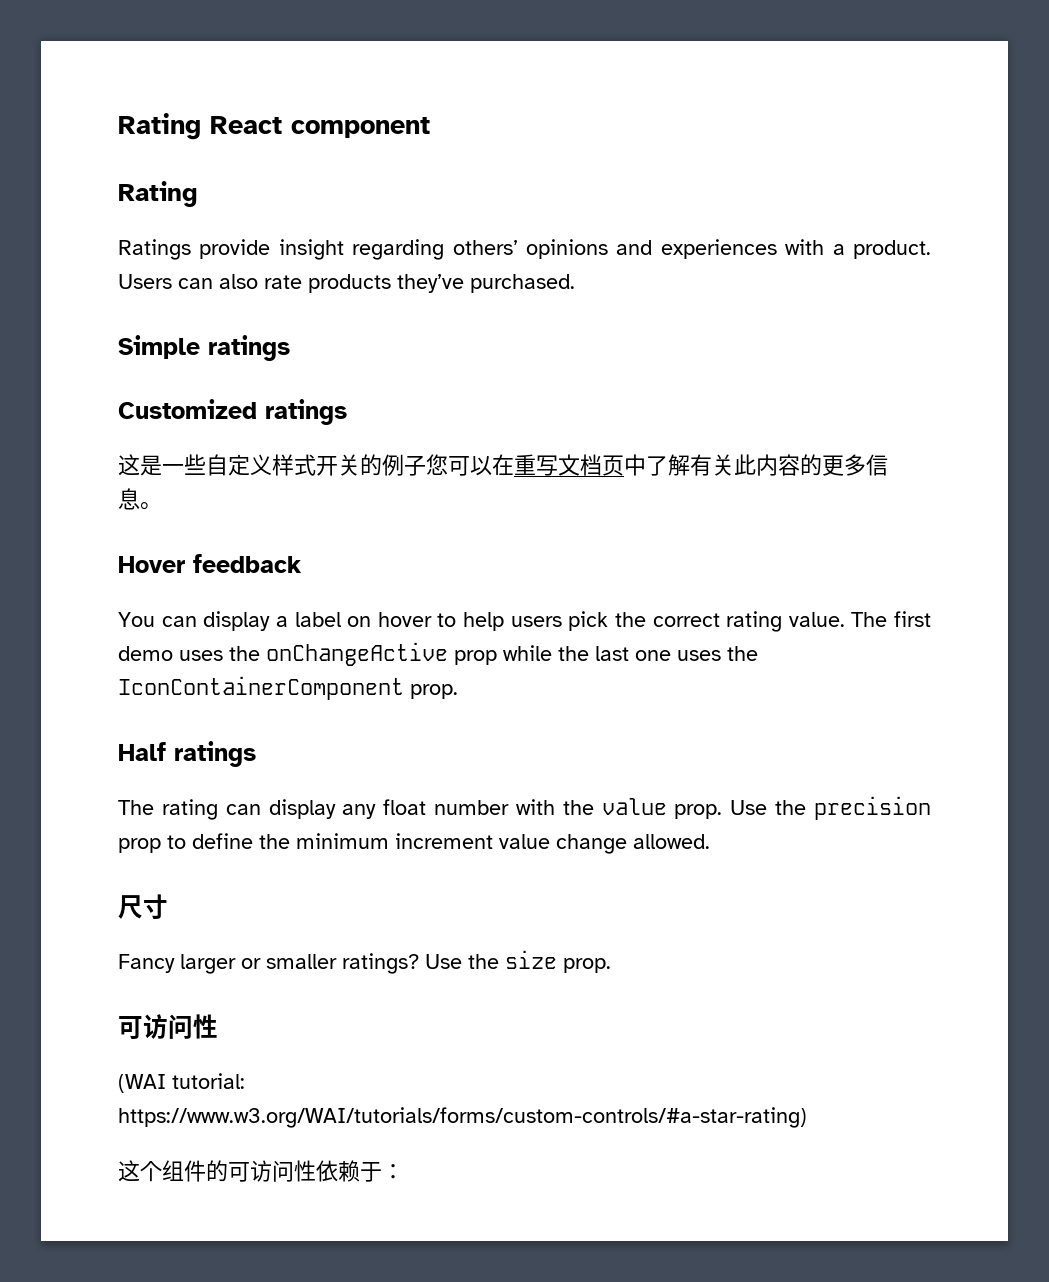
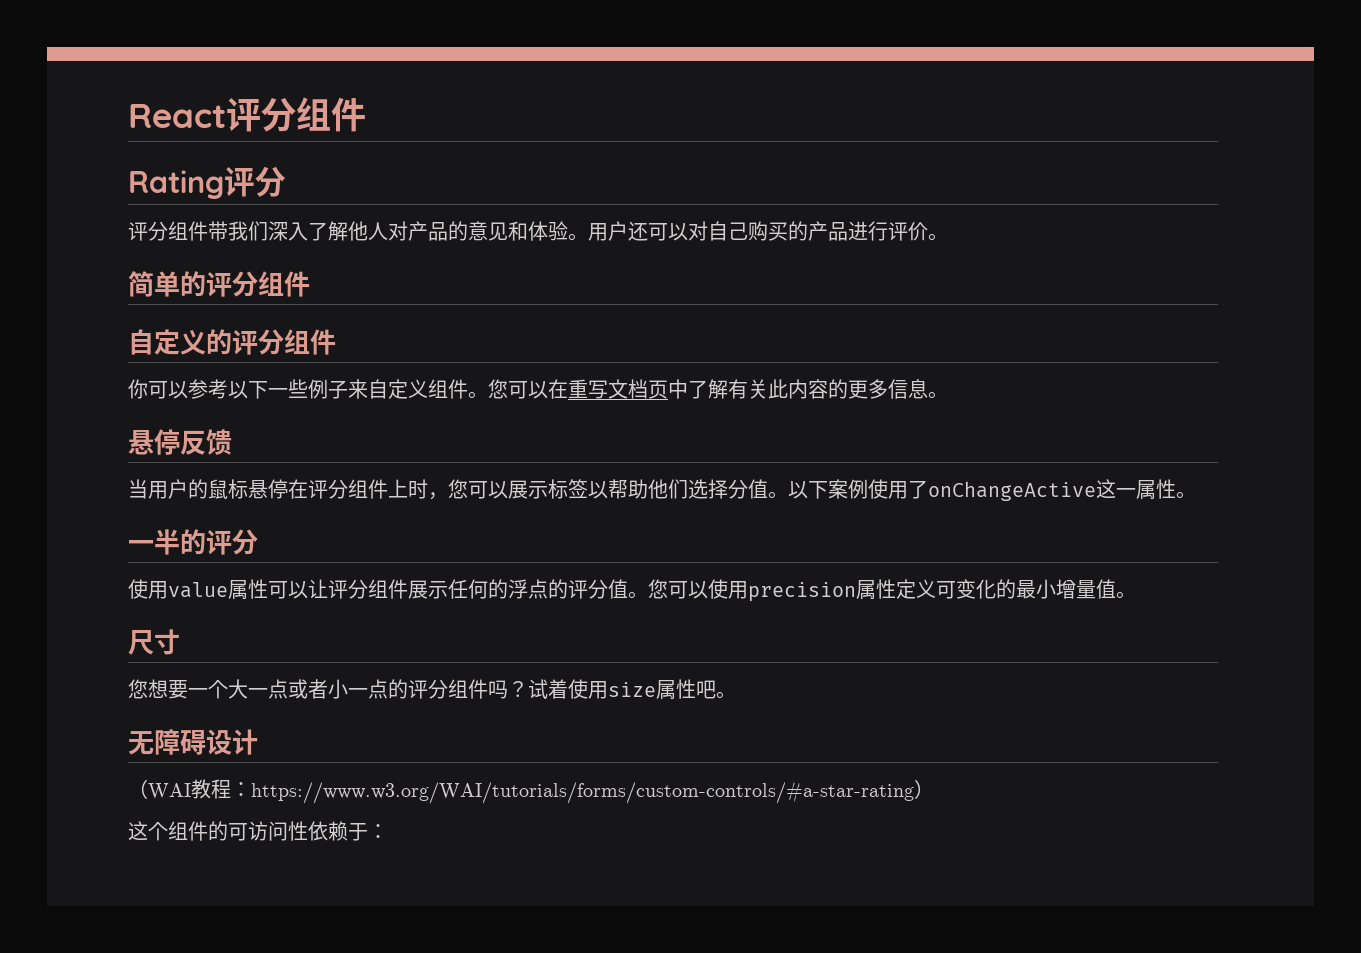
[118,113,430,140] [118,181,198,207] [118,239,931,260] [118,274,575,293] [118,335,290,361] [118,399,347,425] [118,454,426,476] Rating React component // Rating // Ratings provide insight regarding others’ opinions and experiences with a product. Users can also rate products they’ve purchased. // Simple ratings // Customized ratings // 这是一些自定义样式开关的例子 -> [128,97,366,132] [128,166,286,199] [128,221,948,241] [128,271,310,297] [128,329,336,355] [128,379,488,399] React评分组件 // Rating评分 // 评分组件带我们深入了解他人对产品的意见和体验。用户还可以对自己购买的产品进行评价。 // 简单的评分组件 // 自定义的评分组件 // 你可以参考以下一些例子来自定义组件。
[118,554,302,573] [118,611,931,632] [118,642,758,666] [118,676,458,700] [118,741,256,767] [118,796,931,820] [118,833,710,854] [118,894,168,920] [118,950,611,974] [118,1014,218,1039] [118,1073,245,1093] [118,1107,807,1128] Hover feedback // You can display a label on hover to help users pick the correct rating value. The first demo uses the onChangeActive prop while the last one uses the IconContainerComponent prop. // Half ratings // The rating can display any float number with the value prop. Use the precision prop to define the minimum increment value change allowed. // 尺寸 // Fancy larger or smaller ratings? Use the size prop. // 可访问性 // (WAI tutorial: https://www.w3.org/WAI/tutorials/forms/custom-controls/#a-star-rating) -> [128,429,232,455] [128,479,1196,501] [128,529,258,555] [128,579,1136,602] [128,629,180,655] [128,679,736,700] [128,729,258,755] [128,779,934,804] 悬停反馈 // 当用户的鼠标悬停在评分组件上时，您可以展示标签以帮助他们选择分值。以下案例使用了onChangeActive这一属性。 // 一半的评分 // 使用value属性可以让评分组件展示任何的浮点的评分值。您可以使用precision属性定义可变化的最小增量值。 // 尺寸 // 您想要一个大一点或者小一点的评分组件吗？试着使用size属性吧。 // 无障碍设计 // （WAI教程：https://www.w3.org/WAI/tutorials/forms/custom-controls/#a-star-rating）

